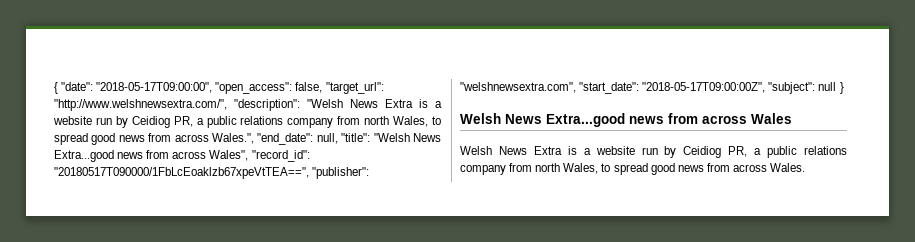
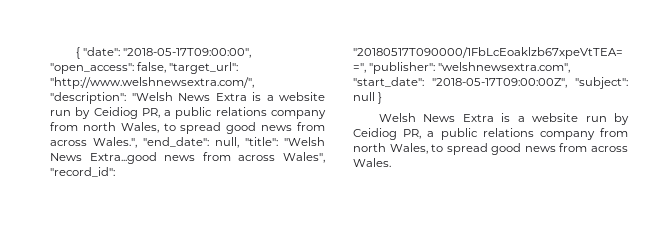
[460,113,792,127] // Welsh News Extra...good news from across Wales -> (383, 98) none

